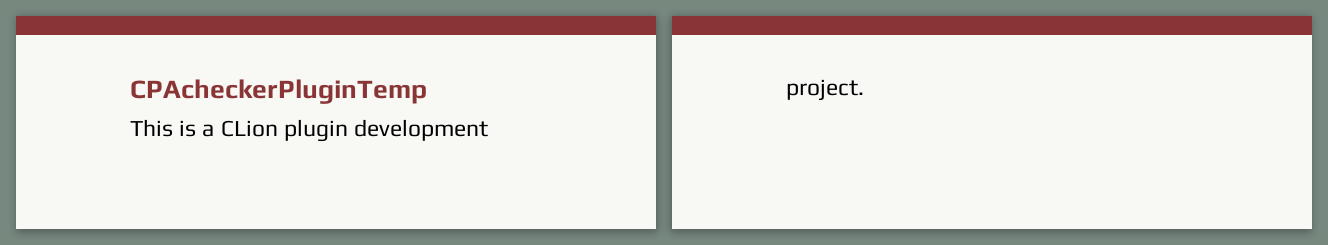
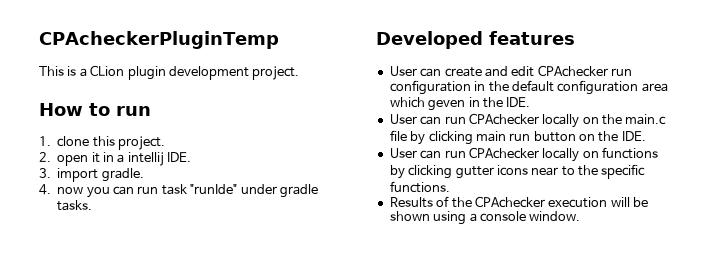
(864, 90) none -> [39,103,151,116] [39,136,165,150] [39,152,192,166] [39,168,144,182] [39,184,318,198] [57,200,93,211] [376,31,575,49] [389,65,632,77] [389,80,668,95] [389,97,531,111] [389,113,667,128] [389,130,646,145] [389,147,658,162] [389,164,646,179] [389,181,450,193] [389,196,648,208] [389,211,581,225] // How to run // 1. clone this project. // 2. open it in a intellij IDE. // 3. import gradle. // 4. now you can run task "runIde" under gradle tasks. // Developed features // User can create and edit CPAchecker run configuration in the default configuration area which geven in the IDE. // User can run CPAchecker locally on the main.c file by clicking main run button on the IDE. // User can run CPAchecker locally on functions by clicking gutter icons near to the specific functions. // Results of the CPAchecker execution will be shown using a console window.

